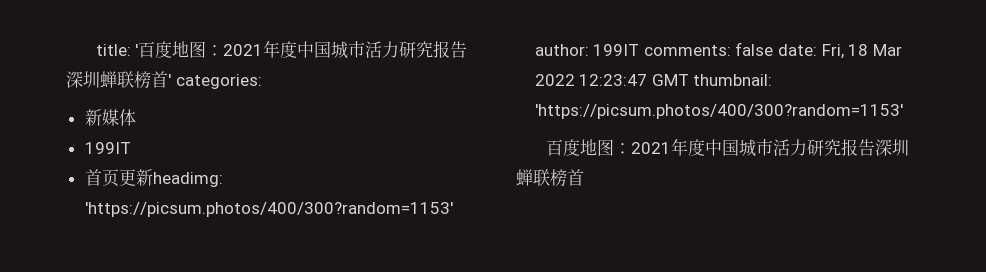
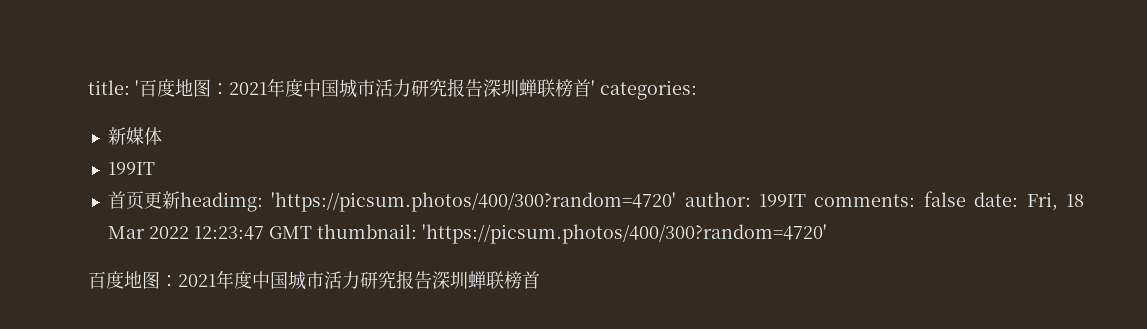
[84,202,453,217] 'https://picsum.photos/400/300?random=1153' -> [271,192,677,212] 'https://picsum.photos/400/300?random=4720'
[534,104,903,119] 'https://picsum.photos/400/300?random=1153' -> [421,224,827,244] 'https://picsum.photos/400/300?random=4720'

